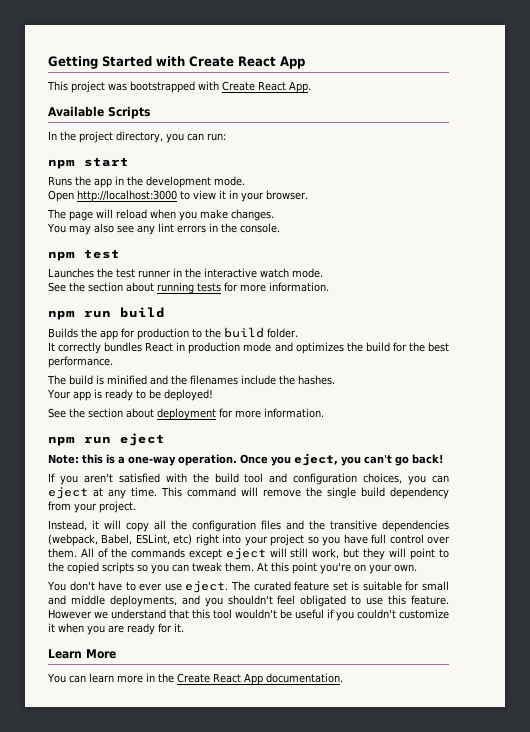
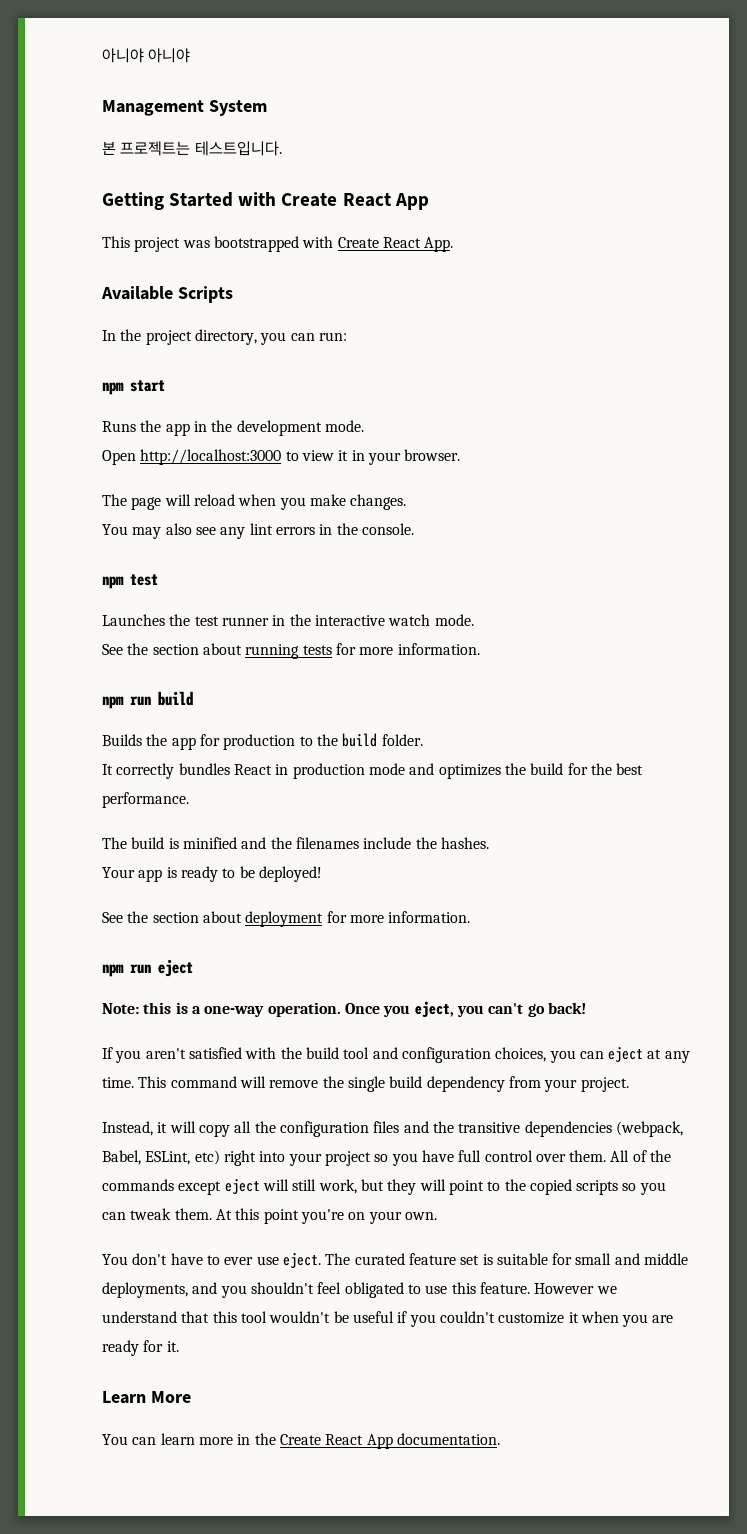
(48, 62) none -> [102,48,191,63] [102,100,267,116] [102,141,282,156] 아니야 아니야 // Management System // 본 프로젝트는 테스트입니다. //

